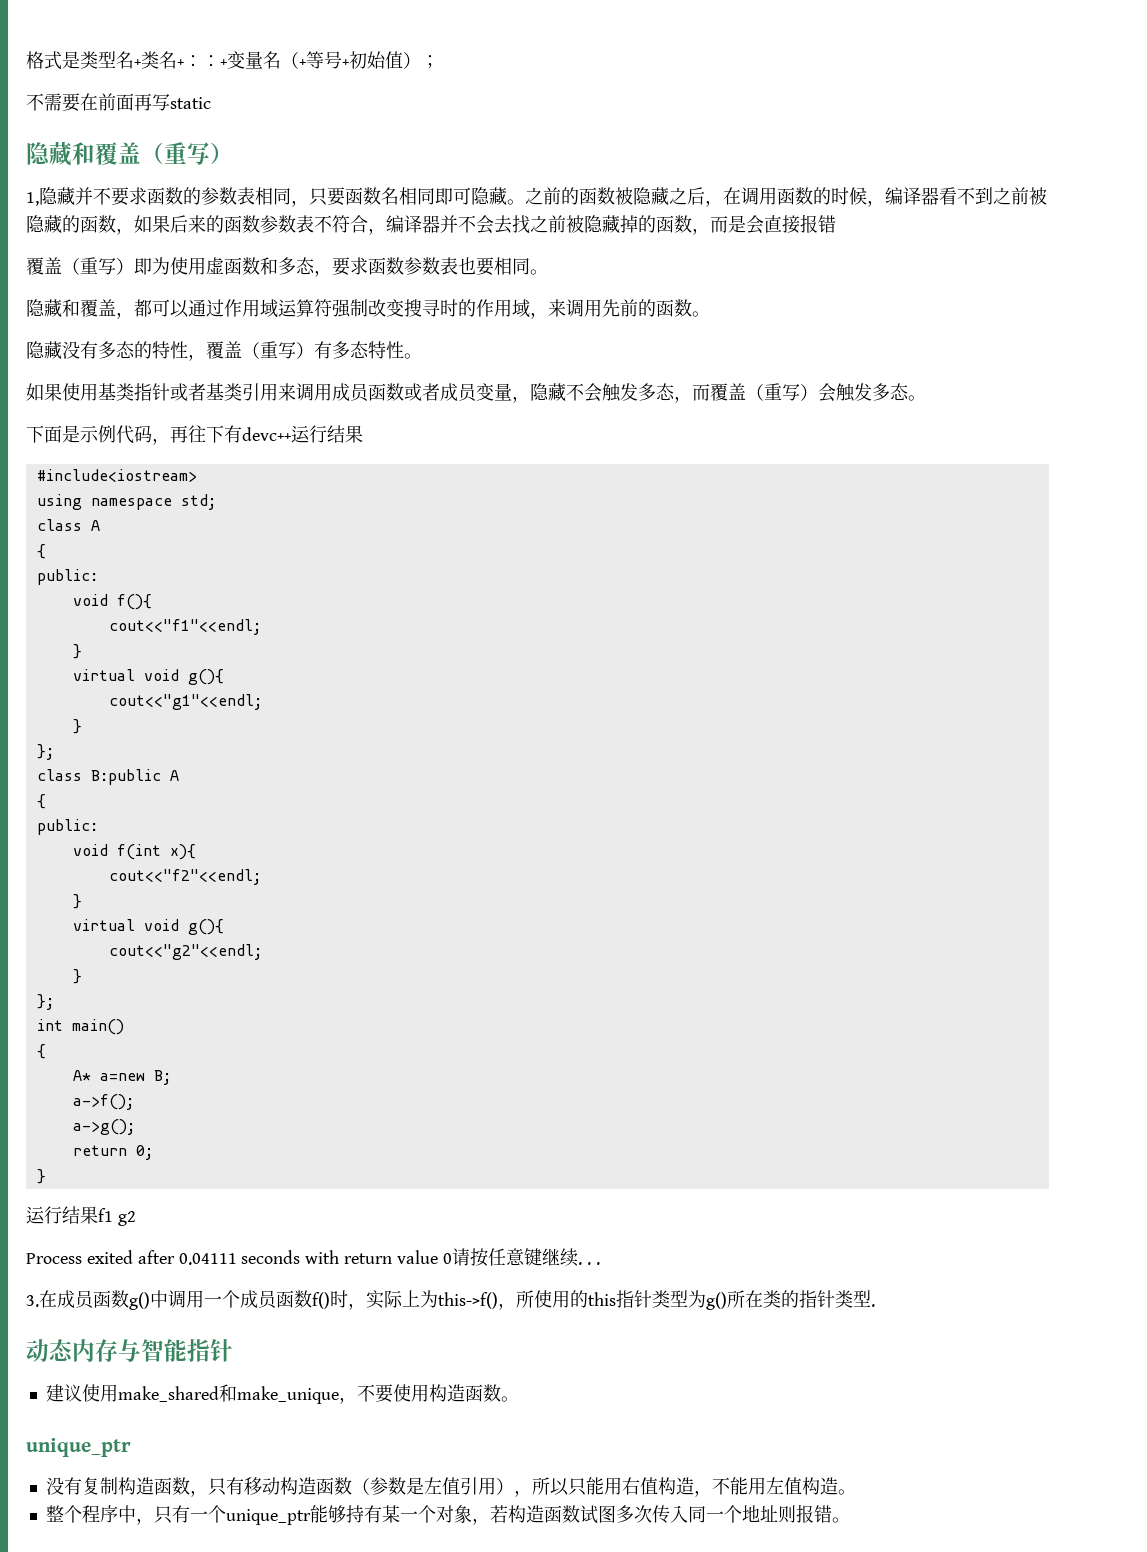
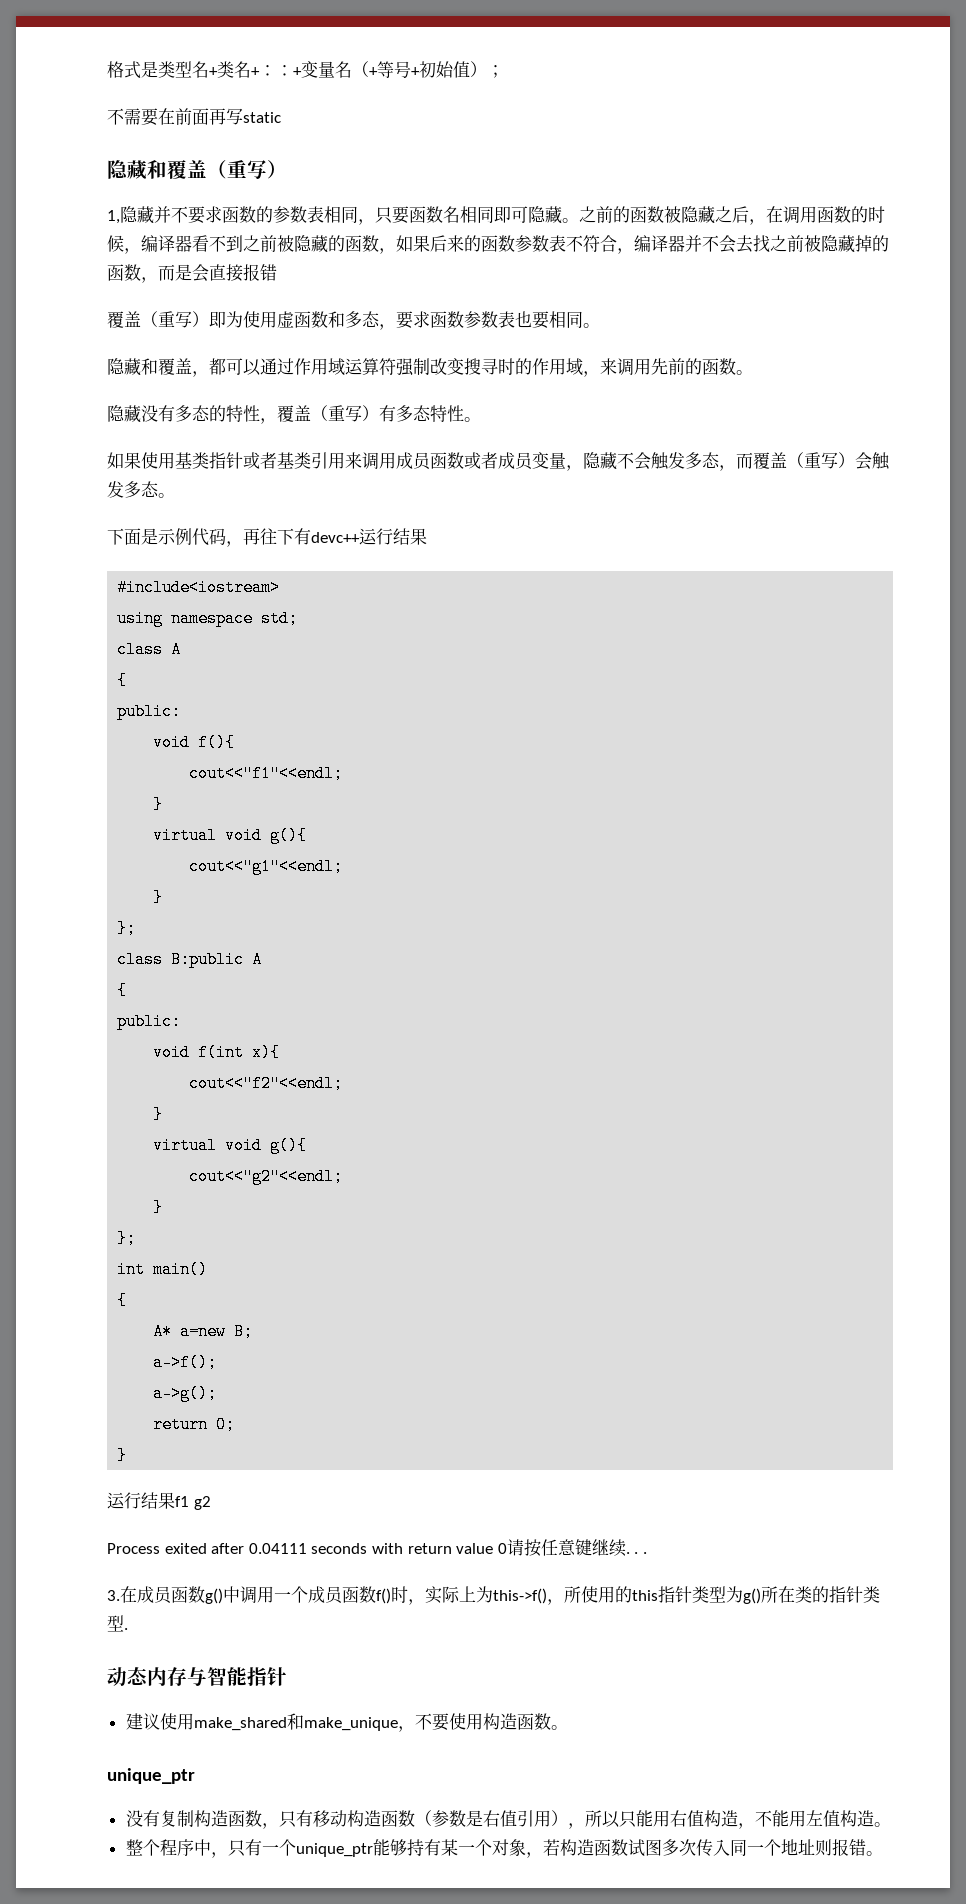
[423,1477,442,1494] 左 -> [482,1810,500,1827] 右

